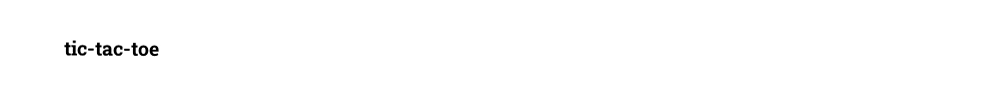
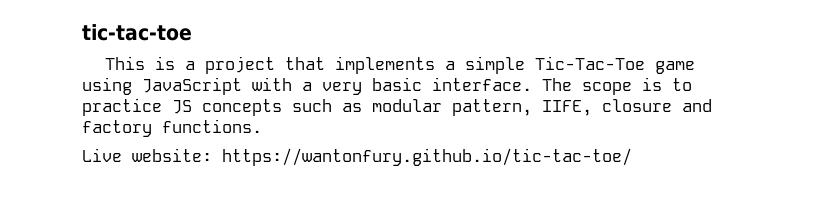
(160, 48) none -> [104,56,695,74] [82,77,692,95] [82,98,712,116] [82,119,262,137] [82,148,632,166] // This is a project that implements a simple Tic-Tac-Toe game using JavaScript with a very basic interface. The scope is to practice JS concepts such as modular pattern, IIFE, closure and factory functions. // Live website: https://wantonfury.github.io/tic-tac-toe/

